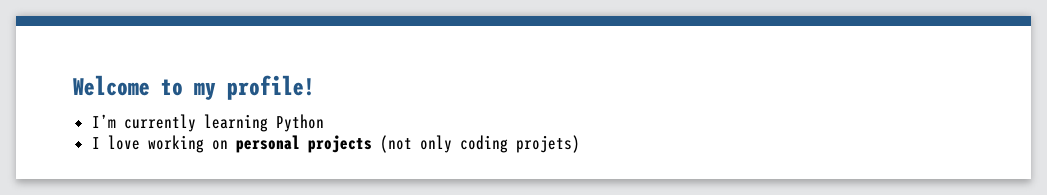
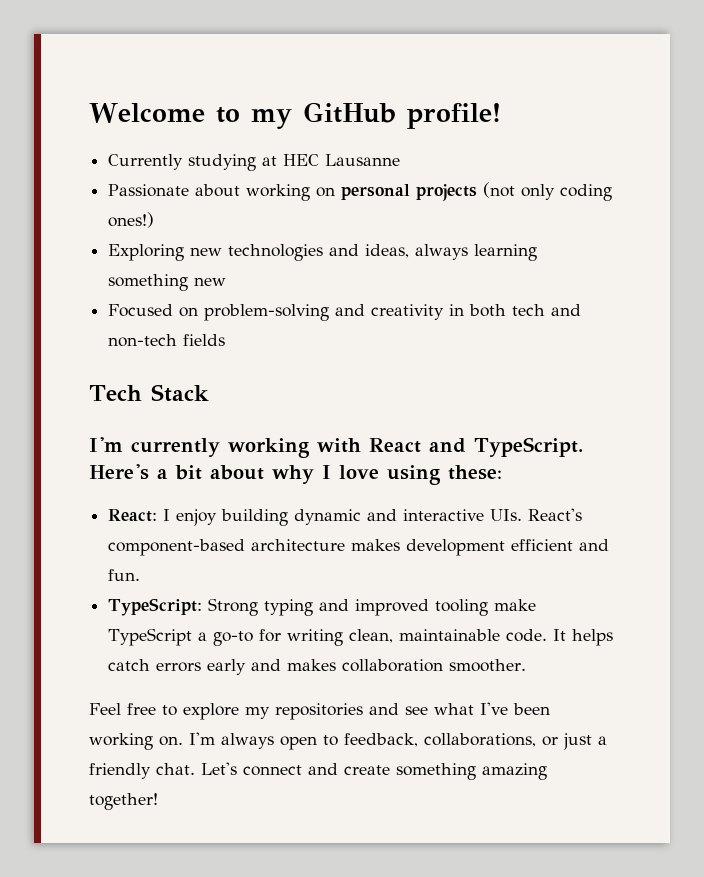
(216, 91) none -> [302,102,396,123] GitHub
[91,114,324,132] [91,135,140,150] I’m currently learning Python // I love -> [108,154,401,171] [108,184,241,197] Currently studying at HEC Lausanne // Passionate about
[515,135,580,153] projets) -> [108,212,155,228] [108,244,538,261] [108,274,227,291] [108,304,582,321] [108,334,226,347] [89,384,209,402] [89,437,583,458] [89,464,502,485] [108,508,583,526] [108,539,610,556] [108,569,141,581] [108,598,537,616] [108,628,614,646] [108,659,527,675] [89,702,550,720] [89,732,607,750] [89,762,547,780] [89,793,158,810] ones!) // Exploring new technologies and ideas, always learning something new // Focused on problem-solving and creativity in both tech and non-tech fields // Tech Stack // I'm currently working with React and TypeScript. Here's a bit about why I love using these: // React: I enjoy building dynamic and interactive UIs. React's component-based architecture makes development efficient and fun. // TypeScript: Strong typing and improved tooling make TypeScript a go-to for writing clean, maintainable code. It helps catch errors early and makes collaboration smoother. // Feel free to explore my repositories and see what I've been working on. I'm always open to feedback, collaborations, or just a friendly chat. Let's connect and create something amazing together!

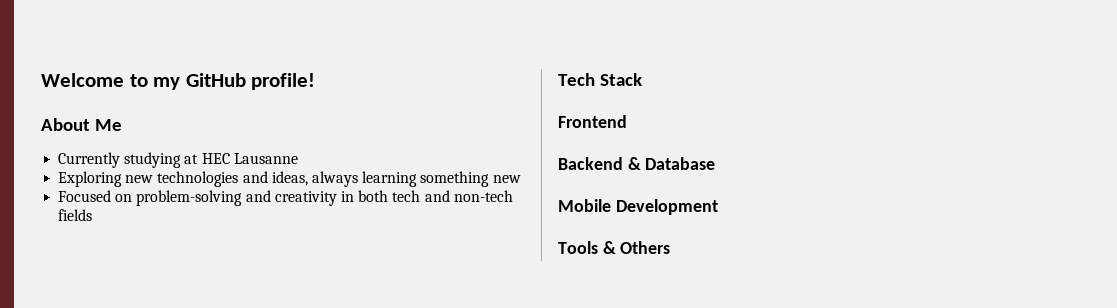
(501, 116) none -> [41,118,123,131] // About Me
[108,182,613,201] [108,212,155,228] // Passionate about working on personal projects (not only coding ones!) -> (298, 158) none
[89,437,583,458] [89,464,502,485] [108,508,583,526] [108,539,610,556] [108,569,141,581] [108,598,537,616] [108,628,614,646] [108,659,527,675] [89,702,550,720] [89,732,607,750] [89,762,547,780] [89,793,158,810] I'm currently working with React and TypeScript. Here's a bit about why I love using these: // React: I enjoy building dynamic and interactive UIs. React's component-based architecture makes development efficient and fun. // TypeScript: Strong typing and improved tooling make TypeScript a go-to for writing clean, maintainable code. It helps catch errors early and makes collaboration smoother. // Feel free to explore my repositories and see what I've been working on. I'm always open to feedback, collaborations, or just a friendly chat. Let's connect and create something amazing together! -> [558,115,627,128] [558,157,716,170] [558,199,718,215] [558,241,671,254] Frontend // Backend & Database // Mobile Development // Tools & Others

